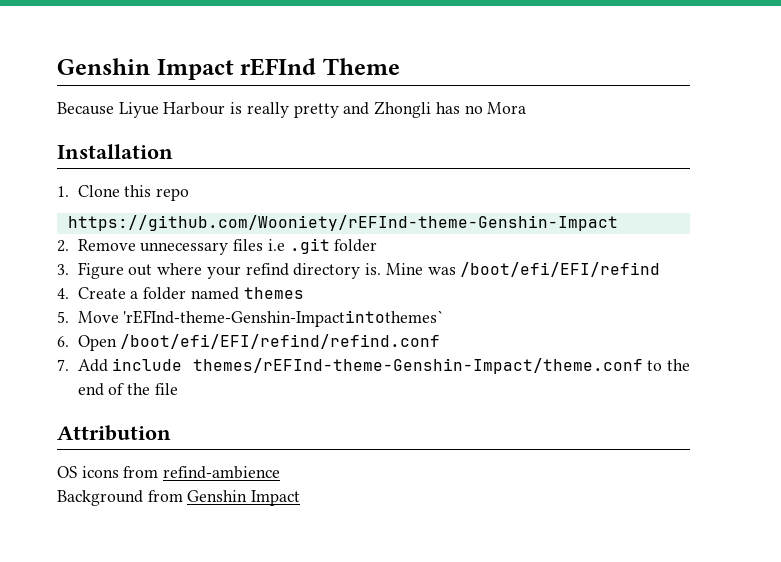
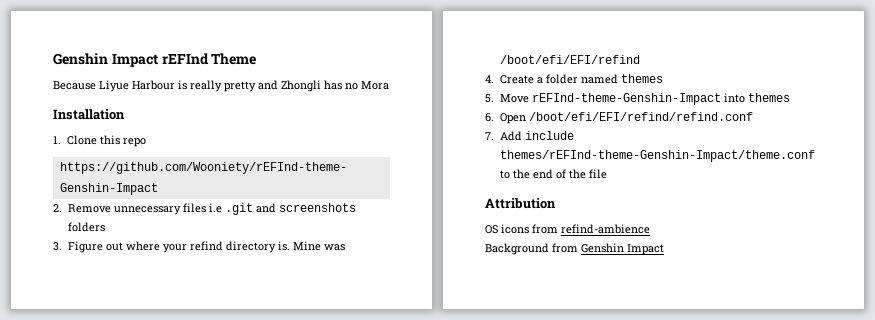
[334,239,378,252] folder -> [255,203,356,213] [67,222,105,232] and screenshots folders
[123,310,445,327] 'rEFInd-theme-Genshin-Impactintothemes` -> [531,93,790,105] rEFInd-theme-Genshin-Impact into themes

